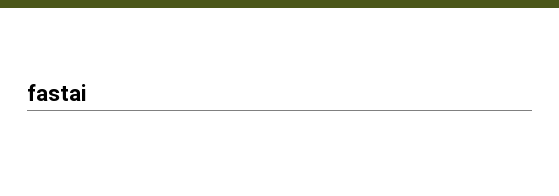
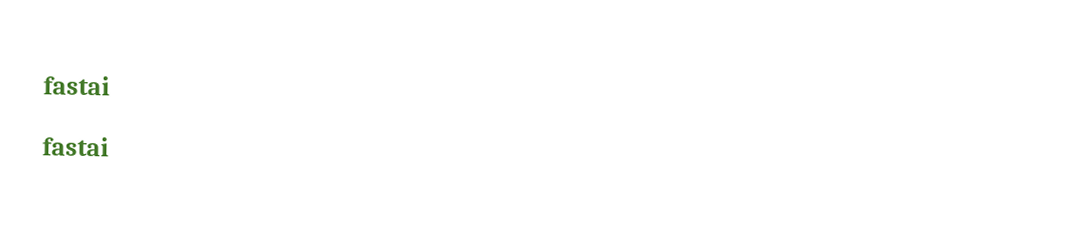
[27,84,86,101] fastai -> [43,75,110,96] [42,136,109,157] fastai // fastai

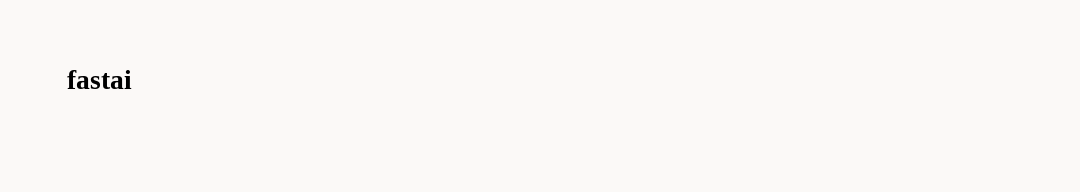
[43,75,110,96] [42,136,109,157] fastai // fastai -> [67,70,132,89] fastai

